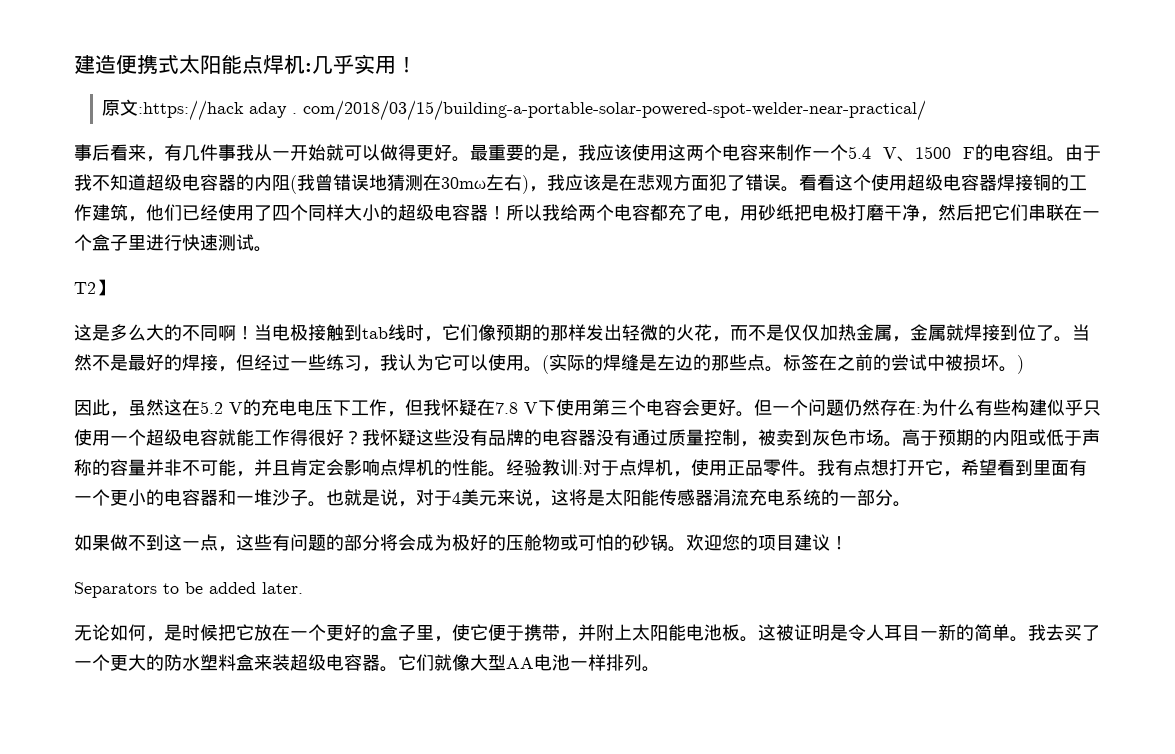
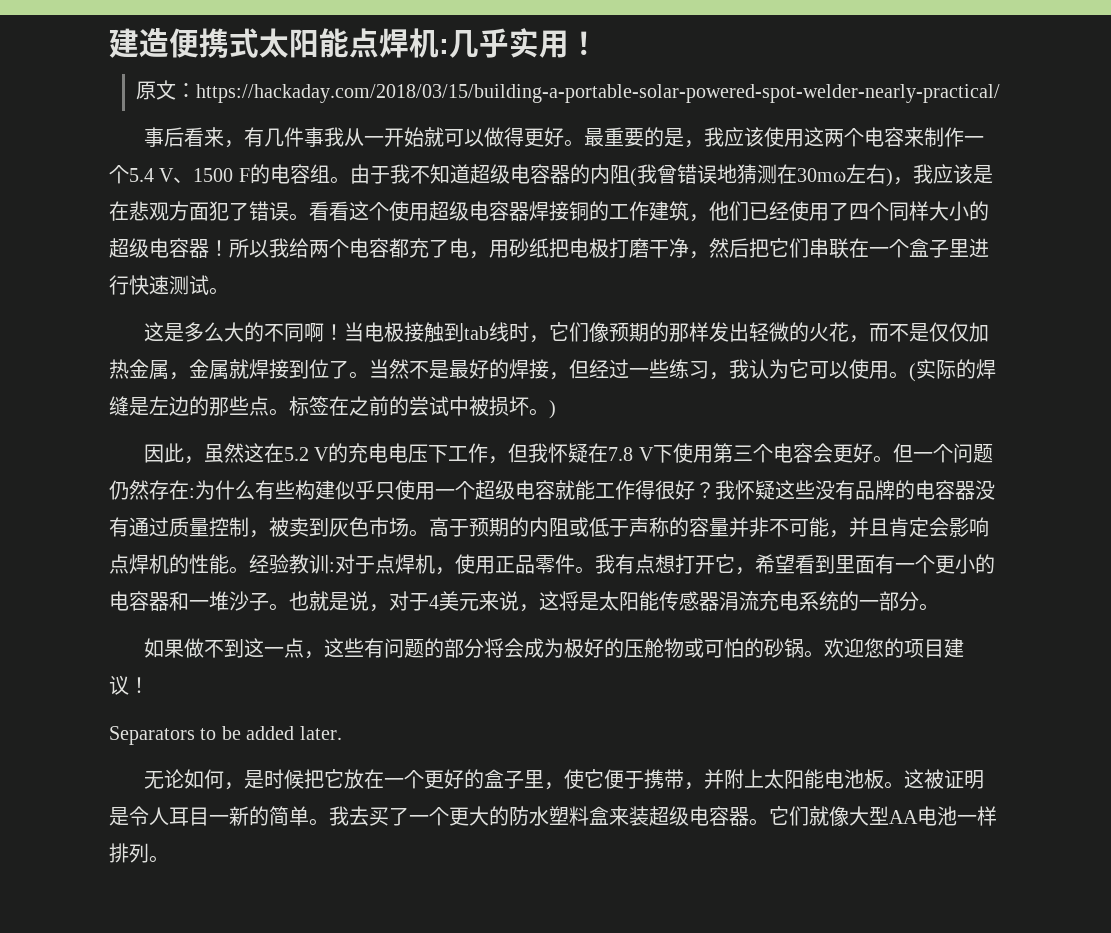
[138,100,927,121] :https://hack aday . com/2018/03/15/building-a-portable-solar-powered-spot-welder-near-practical/ -> [176,83,1001,103] ：https://hackaday.com/2018/03/15/building-a-portable-solar-powered-spot-welder-nearly-practical/
[74,279,114,296] // T2】 -> (229, 291) none

